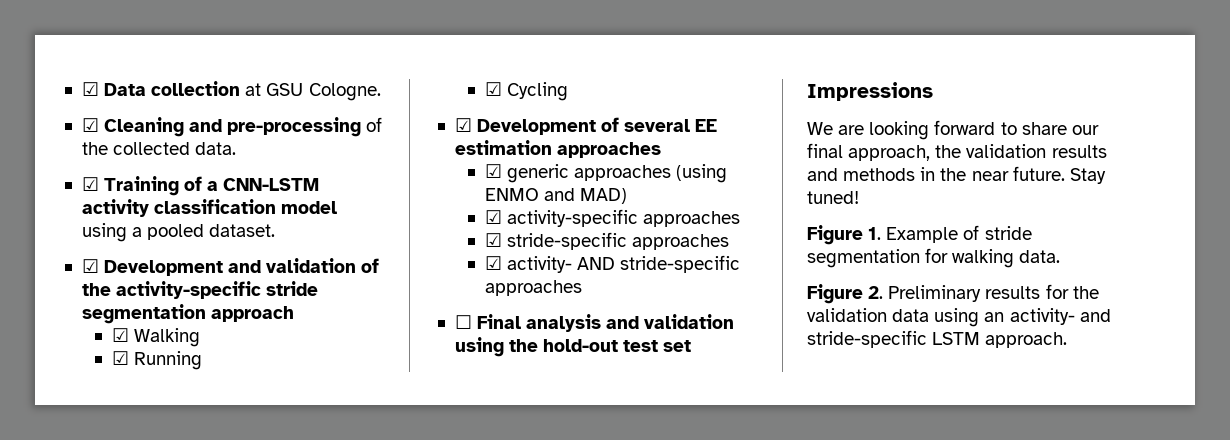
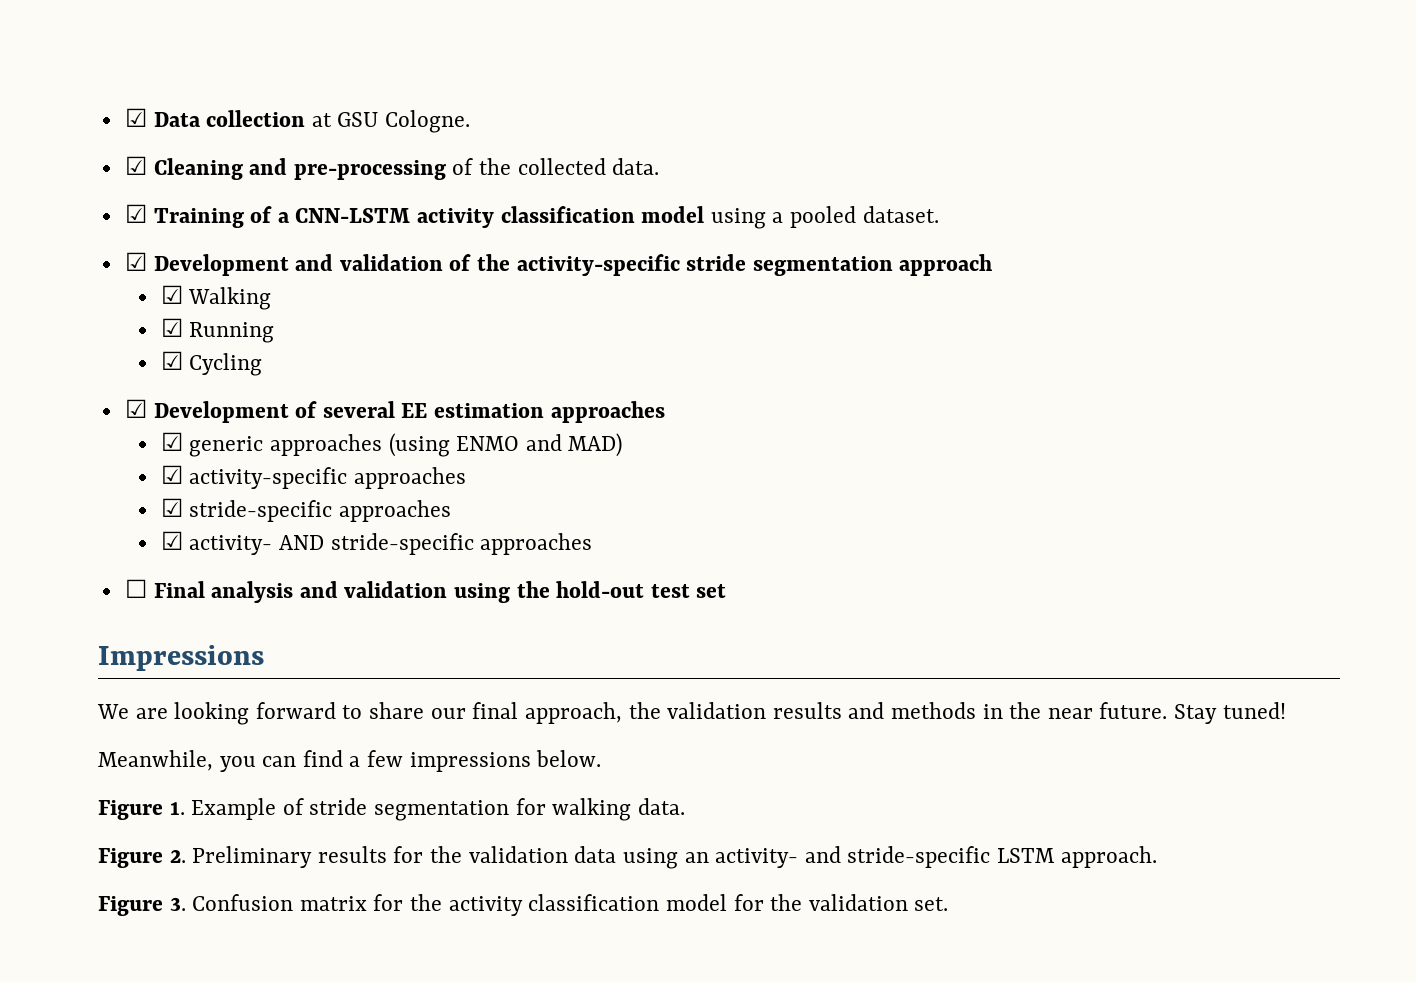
(859, 197) none -> [98,750,602,772] // Meanwhile, you can find a few impressions below.
(1068, 340) none -> [98,894,949,916] // Figure 3. Confusion matrix for the activity classification model for the validation set.

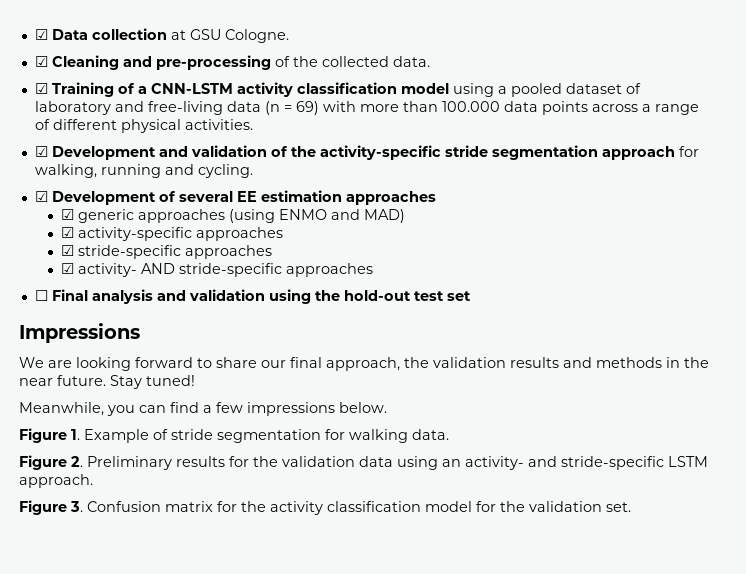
[862,206,939,223] dataset. -> [565,83,641,94] [34,101,699,115] [34,119,253,133] dataset of laboratory and free-living data (n = 69) with more than 100.000 data points across a range of different physical activities.
[160,285,272,310] [160,318,275,343] [160,351,263,376] // ☑ Walking // ☑ Running // ☑ Cycling -> [678,146,699,157] [34,164,253,178] for walking, running and cycling.

